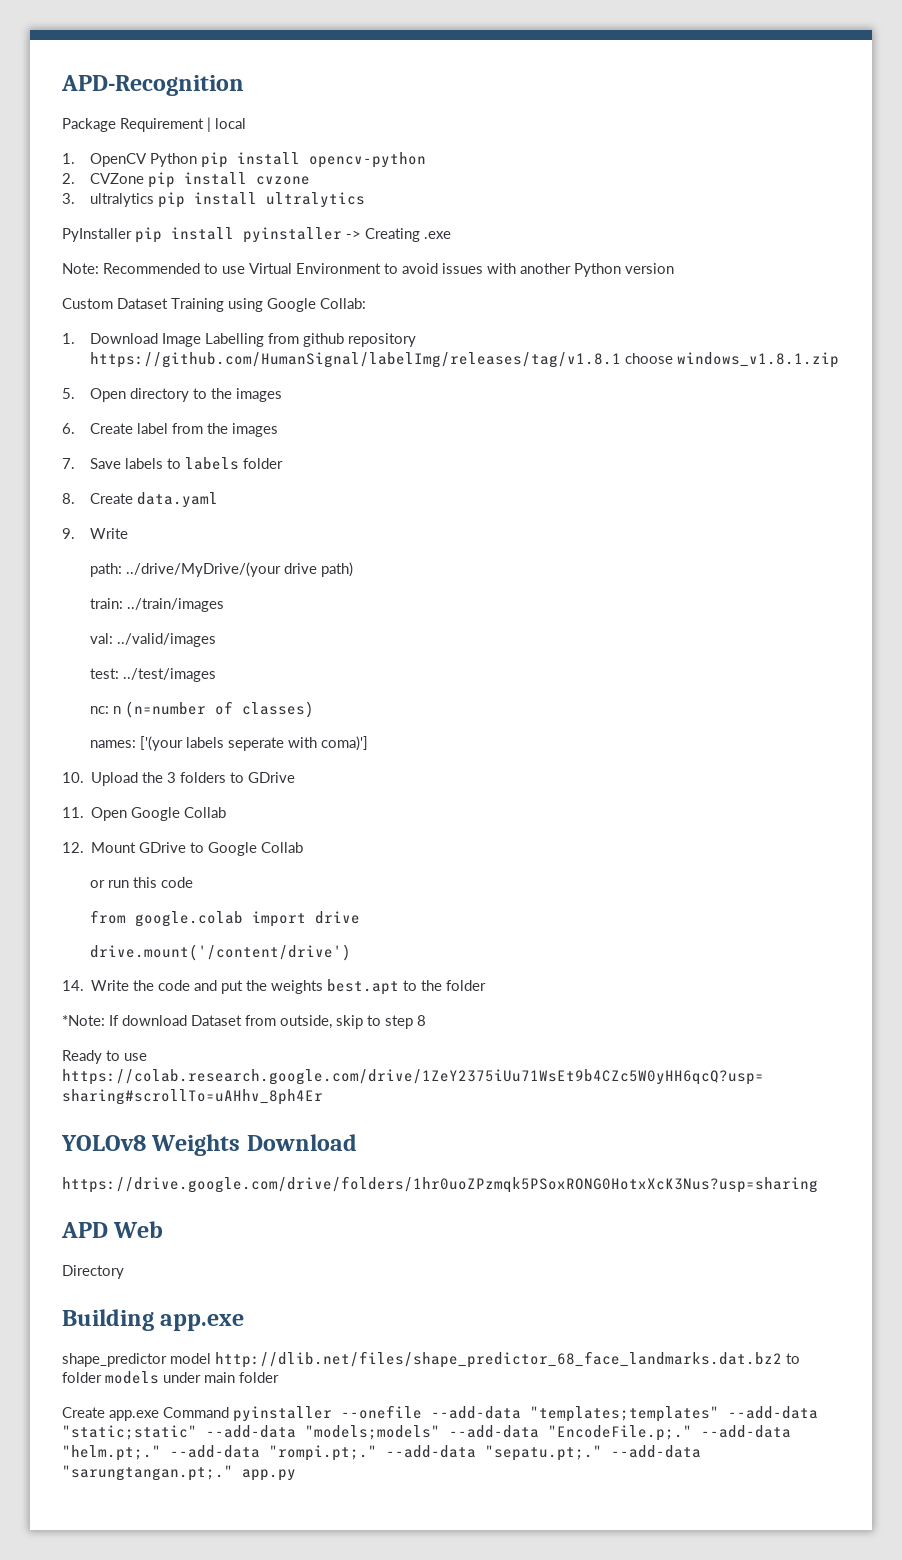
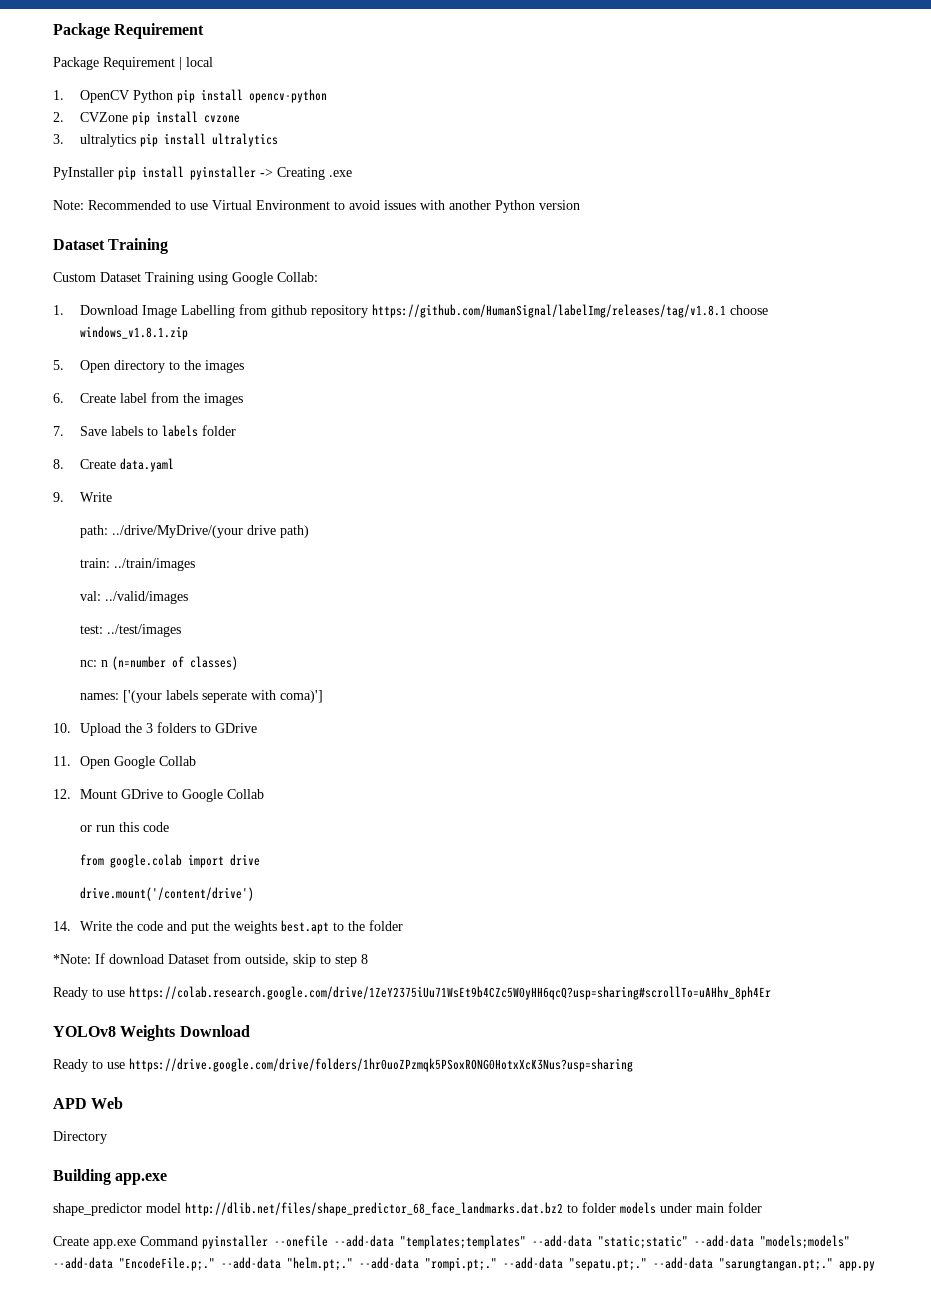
[61,75,244,96] APD-Recognition -> [53,23,205,39] Package Requirement
(674, 268) none -> [53,238,169,254] // Dataset Training
(357, 1142) none -> [53,1059,125,1072] Ready to use

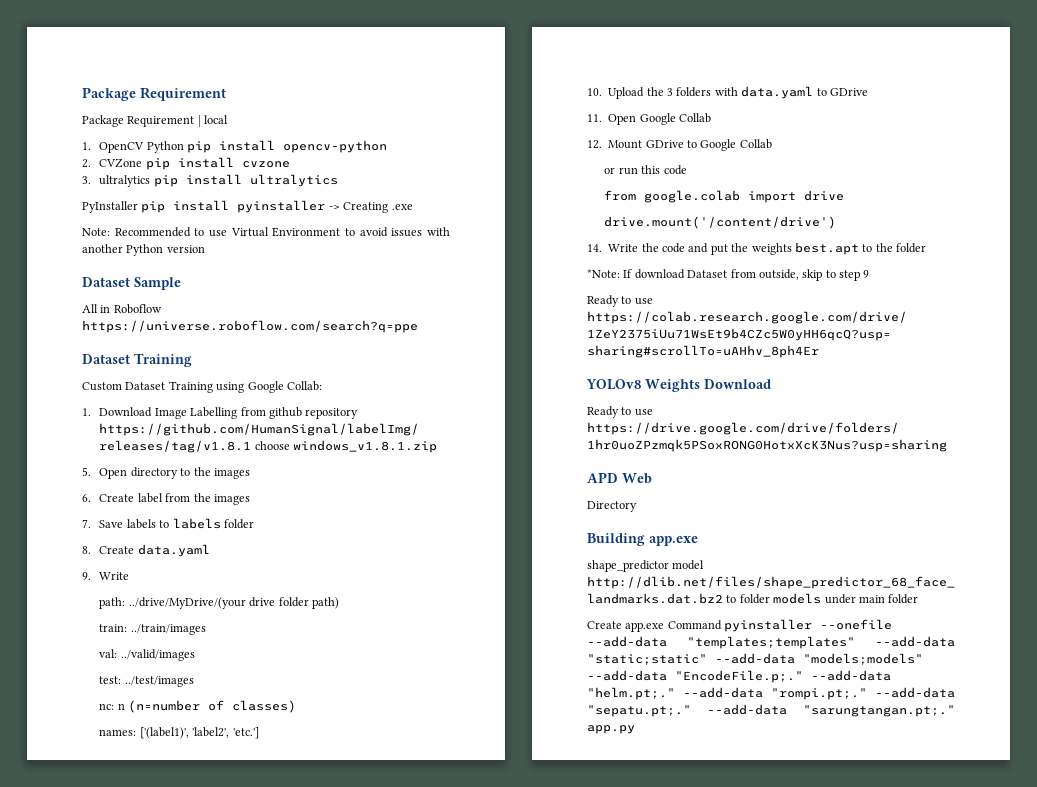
(580, 205) none -> [82,277,181,290] [82,304,162,314] [82,320,418,333] // Dataset Sample // All in Roboflow https://universe.roboflow.com/search?q=ppe
(276, 530) none -> [278,597,309,607] folder
[122,690,323,703] ['(your labels seperate with coma)'] -> [139,727,259,739] ['(label1)', 'label2', 'etc.']
(196, 727) none -> [714,86,814,99] with data.yaml
[361,954,368,964] 8 -> [863,270,870,278] 9

